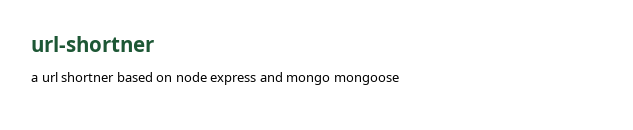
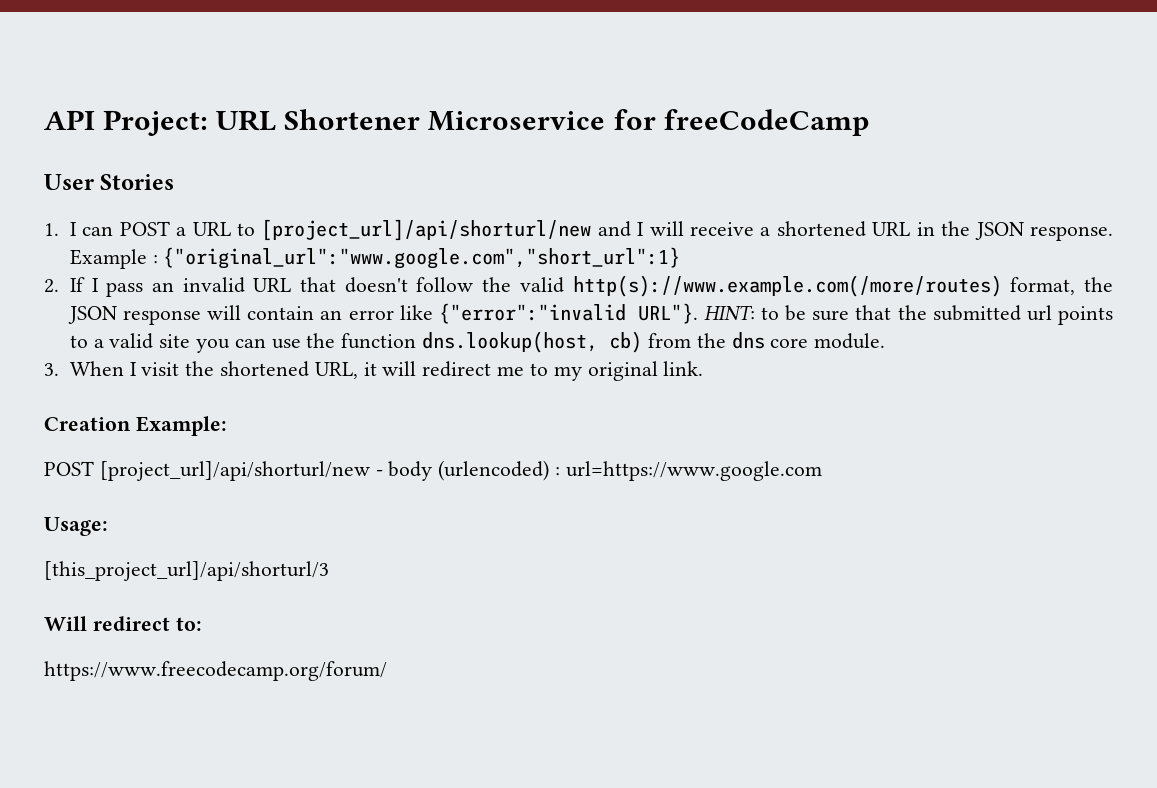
[31,36,154,52] [31,72,399,85] url-shortner // a url shortner based on node express and mongo mongoose -> [44,109,869,136] [44,174,175,190] [44,219,1113,241] [69,247,681,269] [44,275,1113,297] [67,303,1113,325] [69,331,886,353] [44,361,704,381] [44,416,227,436] [44,460,822,481] [44,517,108,536] [44,561,329,581] [44,616,202,631] [44,661,387,681] API Project: URL Shortener Microservice for freeCodeCamp // User Stories // 1. I can POST a URL to [project_url]/api/shorturl/new and I will receive a shortened URL in the JSON response. Example : {"original_url":"www.google.com","short_url":1} // 2. If I pass an invalid URL that doesn't follow the valid http(s)://www.example.com(/more/routes) format, the JSON response will contain an error like {"error":"invalid URL"}. HINT: to be sure that the submitted url points to a valid site you can use the function dns.lookup(host, cb) from the dns core module. // 3. When I visit the shortened URL, it will redirect me to my original link. // Creation Example: // POST [project_url]/api/shorturl/new - body (urlencoded) : url=https://www.google.com // Usage: // [this_project_url]/api/shorturl/3 // Will redirect to: // https://www.freecodecamp.org/forum/

